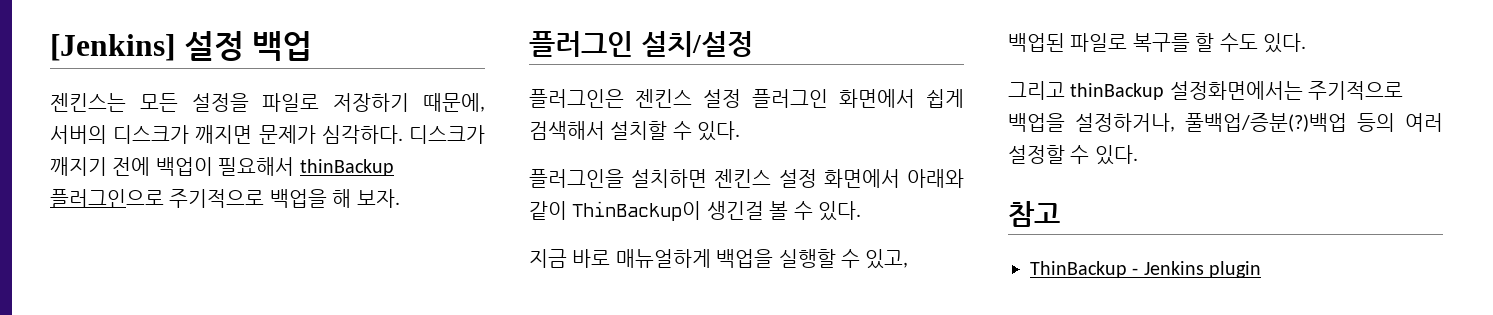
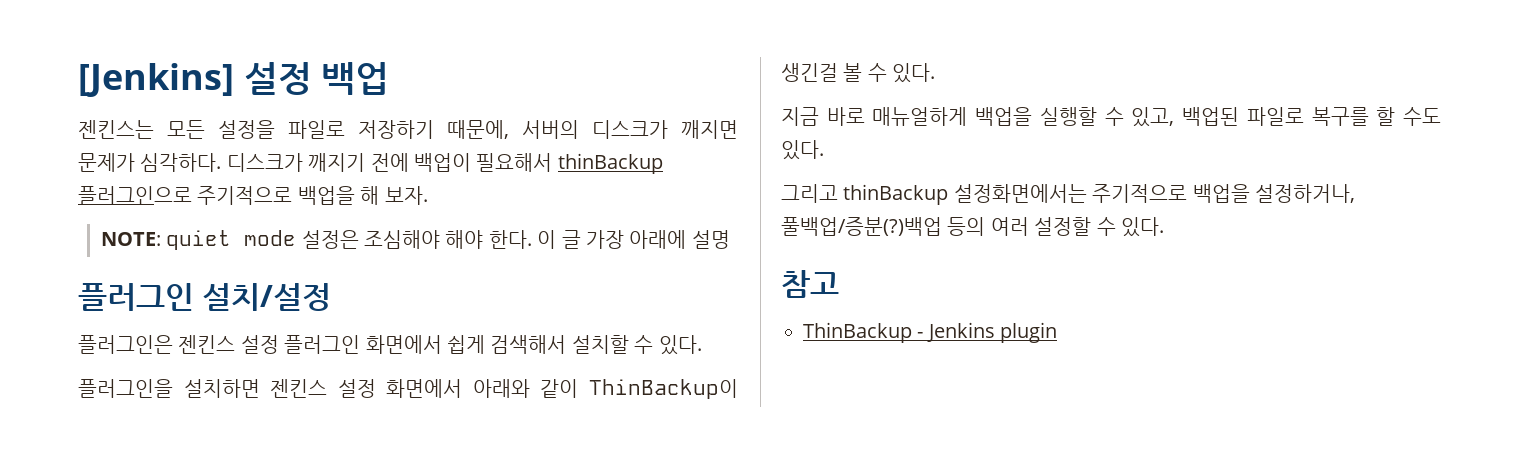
(400, 198) none -> [100,230,730,250] // NOTE: quiet mode 설정은 조심해야 해야 한다. 이 글 가장 아래에 설명

